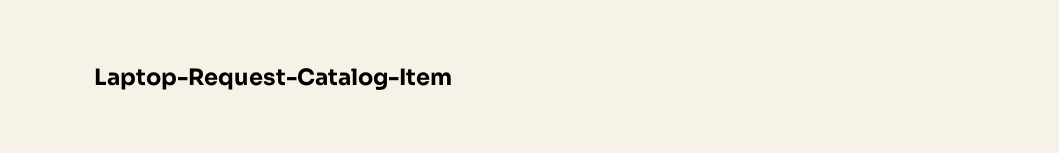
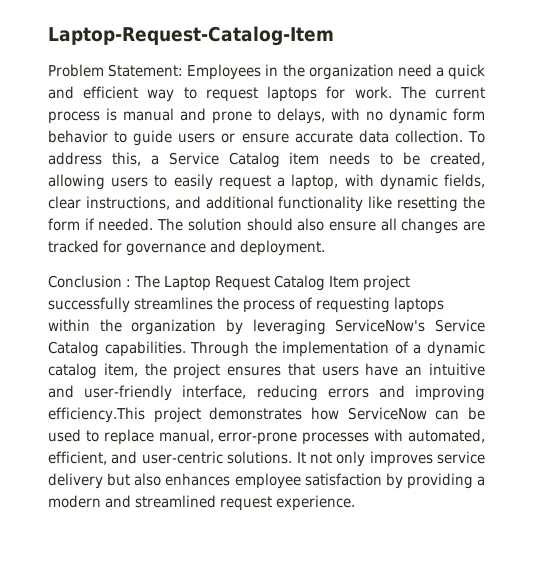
(452, 79) none -> [48,64,485,80] [48,86,486,102] [48,108,485,124] [48,130,486,146] [48,152,486,168] [48,174,486,190] [48,196,485,212] [48,218,485,234] [48,240,325,256] [48,275,410,291] [48,297,444,313] [48,319,485,335] [48,341,485,357] [48,363,485,379] [48,385,485,401] [48,407,485,423] [48,429,485,445] [48,451,485,467] [48,473,485,489] [48,495,355,511] // Problem Statement: Employees in the organization need a quick and efficient way to request laptops for work. The current process is manual and prone to delays, with no dynamic form behavior to guide users or ensure accurate data collection. To address this, a Service Catalog item needs to be created, allowing users to easily request a laptop, with dynamic fields, clear instructions, and additional functionality like resetting the form if needed. The solution should also ensure all changes are tracked for governance and deployment. // Conclusion : The Laptop Request Catalog Item project successfully streamlines the process of requesting laptops within the organization by leveraging ServiceNow's Service Catalog capabilities. Through the implementation of a dynamic catalog item, the project ensures that users have an intuitive and user-friendly interface, reducing errors and improving efficiency.This project demonstrates how ServiceNow can be used to replace manual, error-prone processes with automated, efficient, and user-centric solutions. It not only improves service delivery but also enhances employee satisfaction by providing a modern and streamlined request experience.

